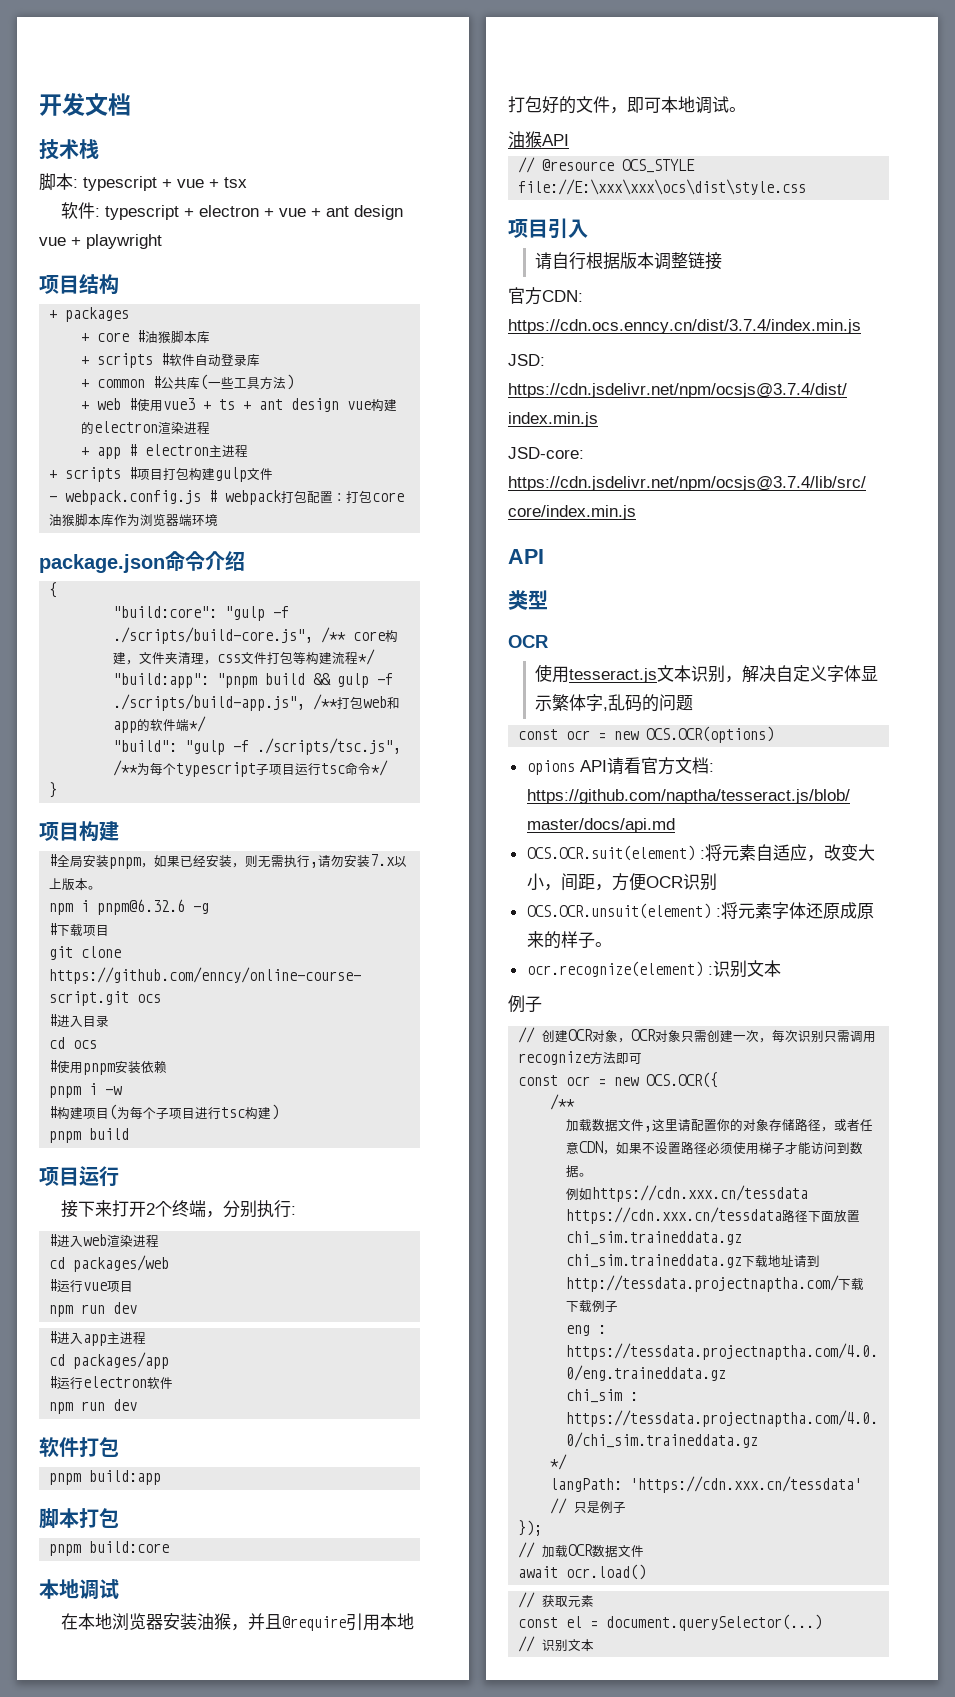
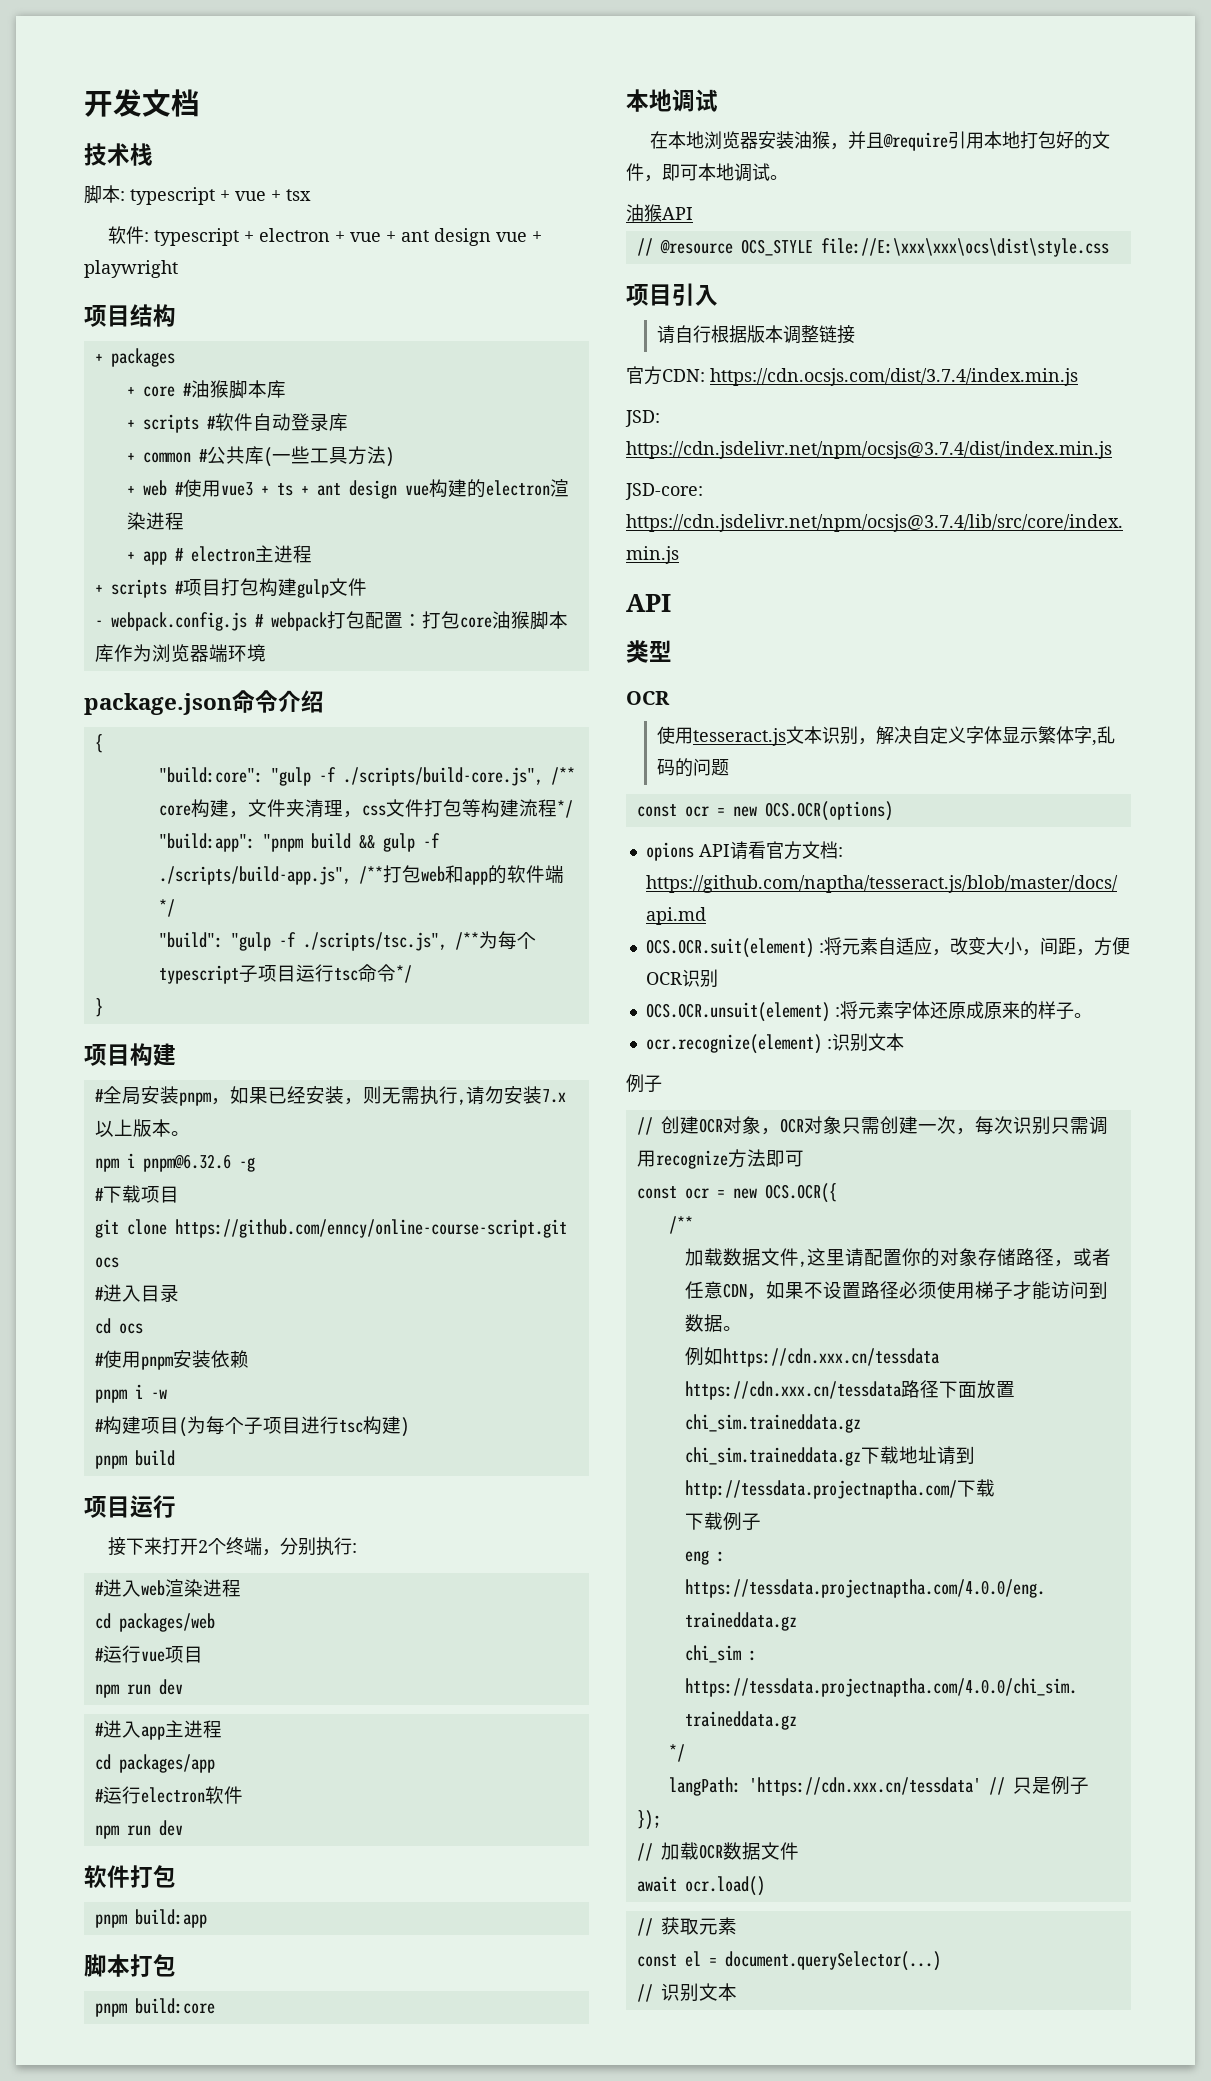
[508,319,861,334] https://cdn.ocs.enncy.cn/dist/3.7.4/index.min.js -> [710,368,1078,386] https://cdn.ocsjs.com/dist/3.7.4/index.min.js

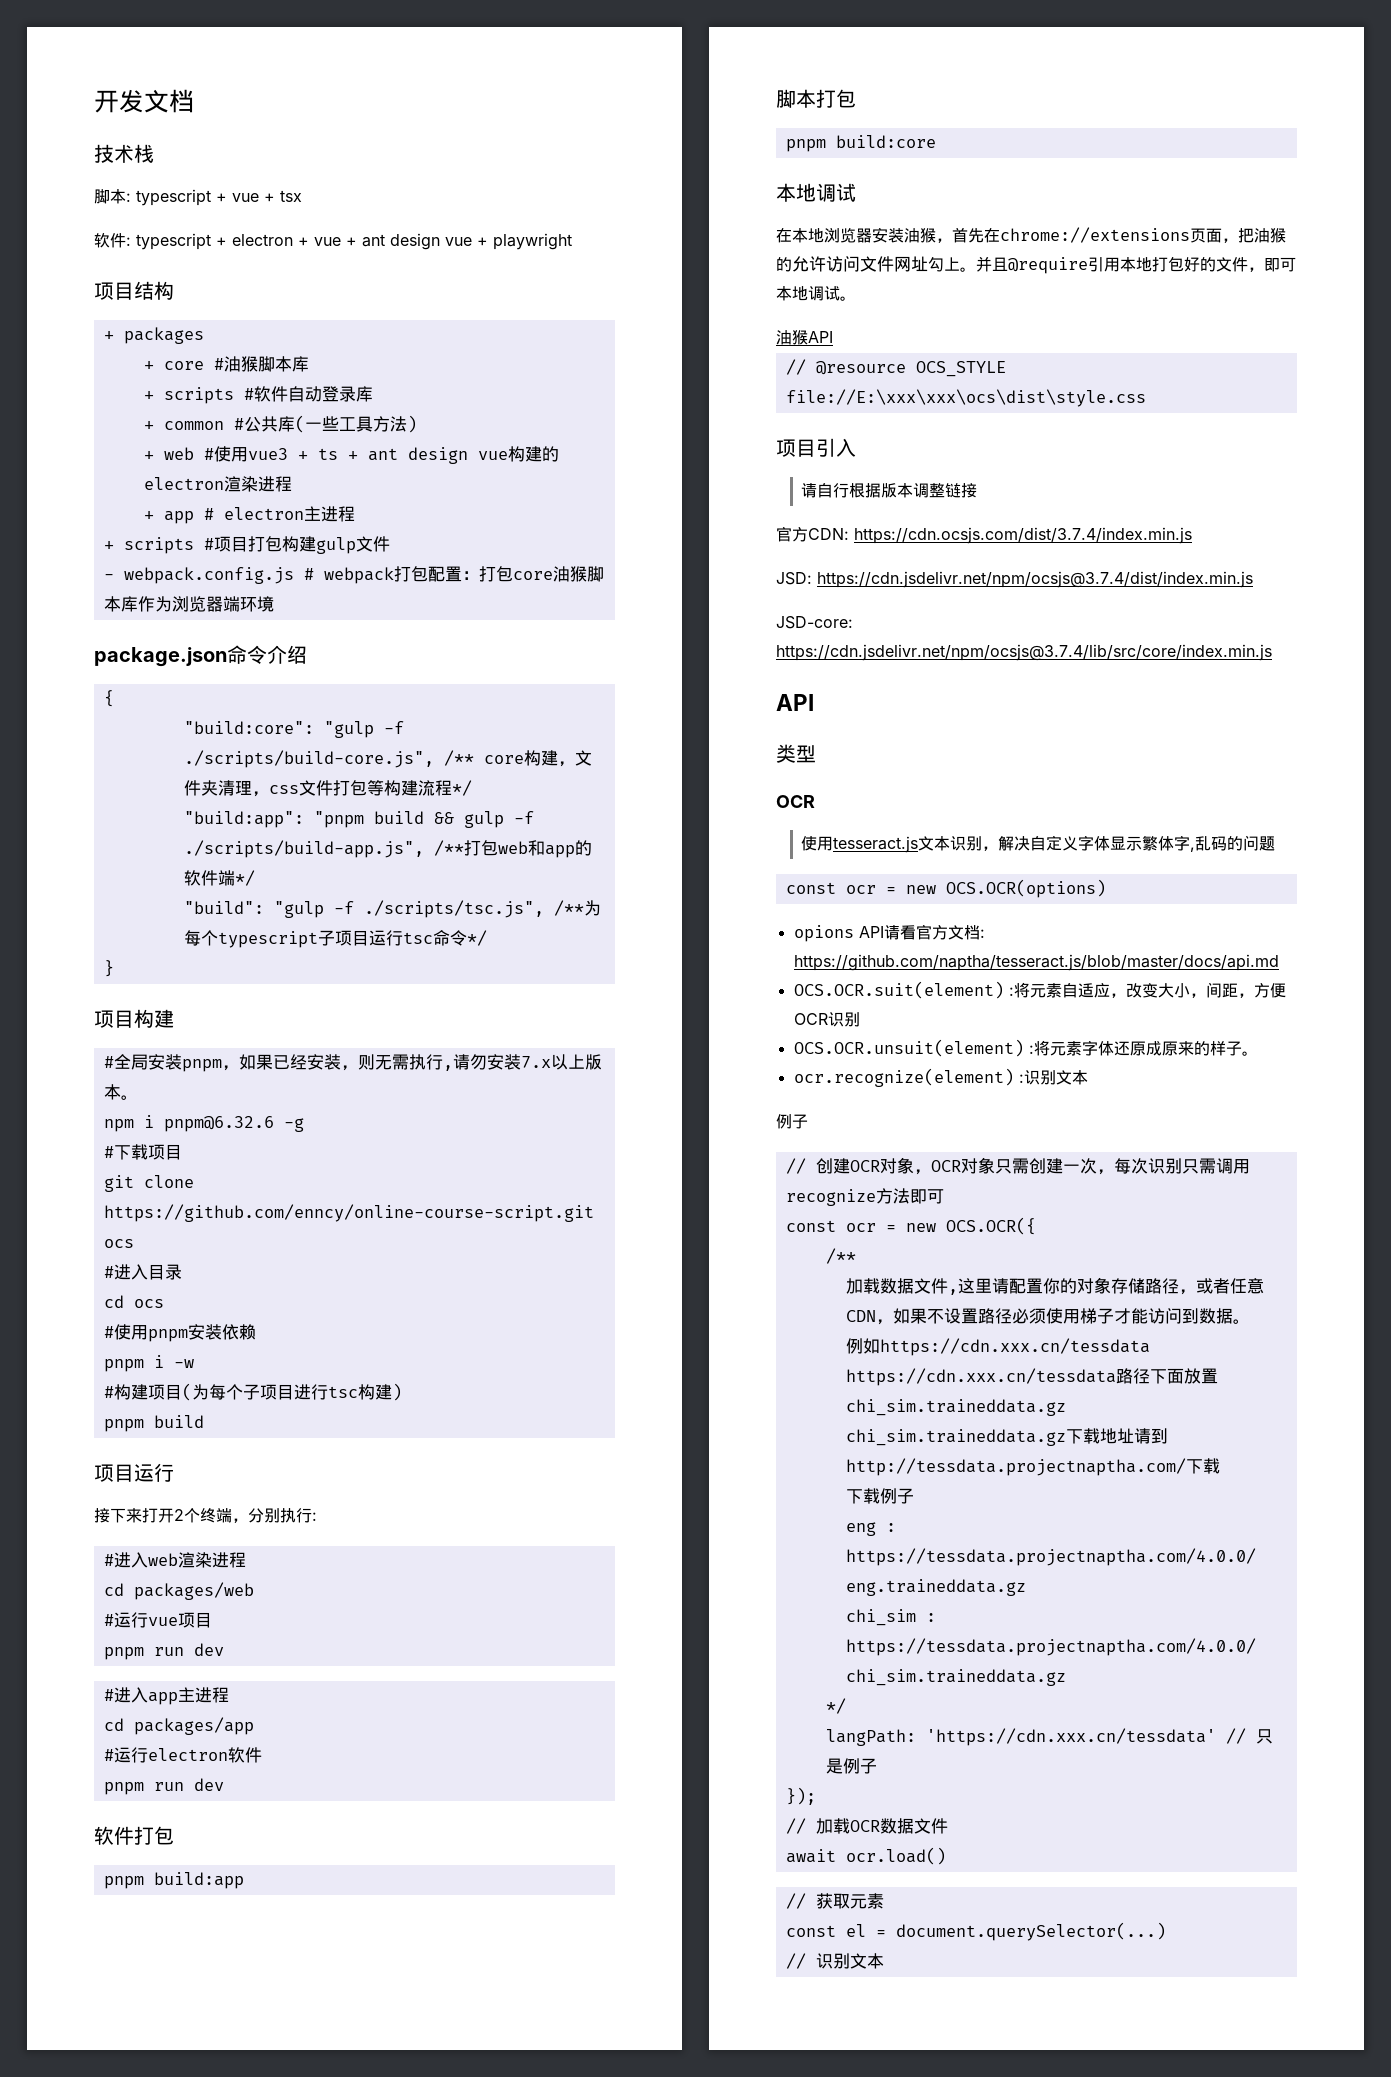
[94,1684,119,1698] npm -> [103,1647,144,1660] pnpm
[94,1825,119,1839] npm -> [103,1782,144,1795] pnpm
(848, 146) none -> [952,227,1286,243] [776,256,976,272] 首先在chrome://extensions页面，把油猴的允许访问文件网址勾上。

